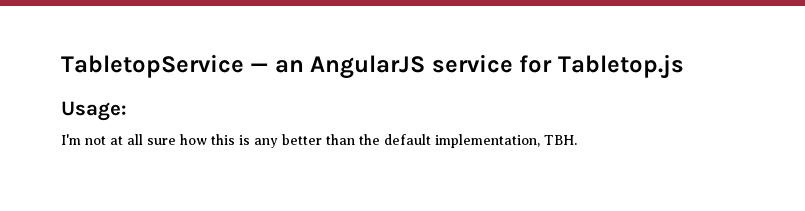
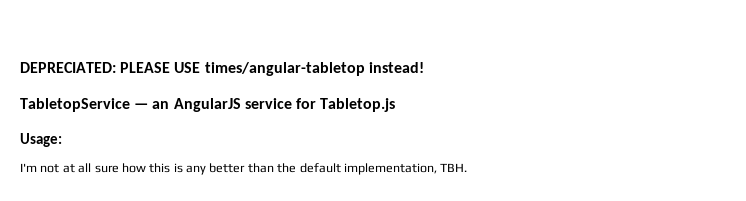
(61, 66) none -> [20,62,424,76] DEPRECIATED: PLEASE USE times/angular-tabletop instead! //

